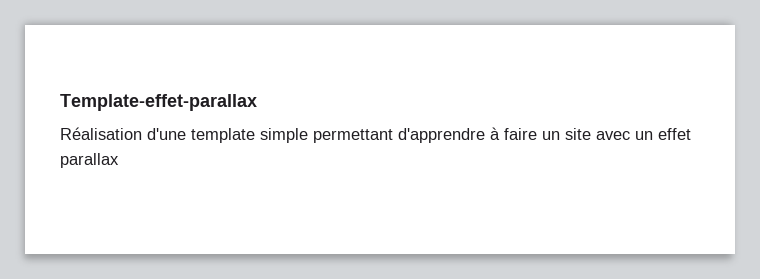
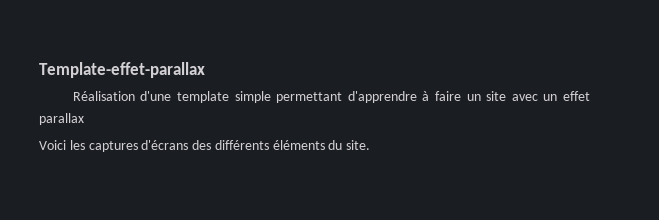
(119, 160) none -> [39,140,371,152] // Voici les captures d'écrans des différents éléments du site.

